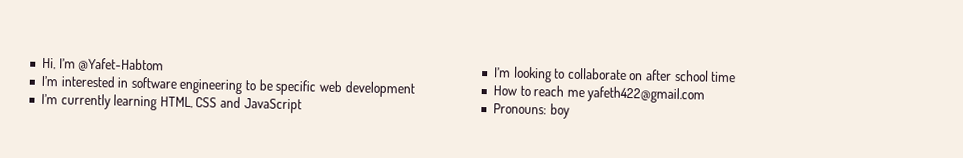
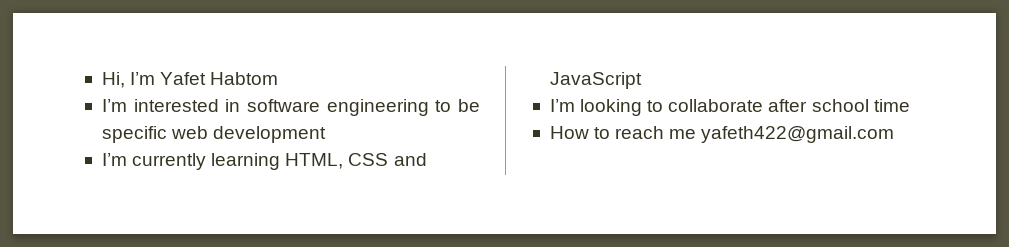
[78,57,165,73] @Yafet-Habtom -> [160,72,279,85] Yafet Habtom
[629,73,644,81] on -> (764, 105) none
[492,103,570,119] // Pronouns: boy -> (895, 134) none

